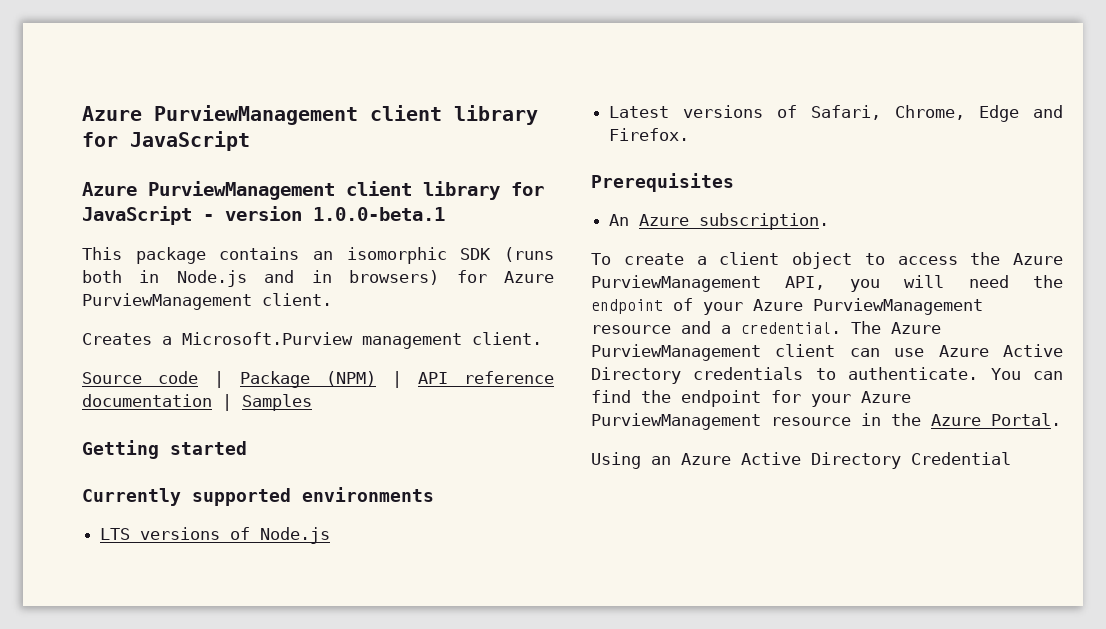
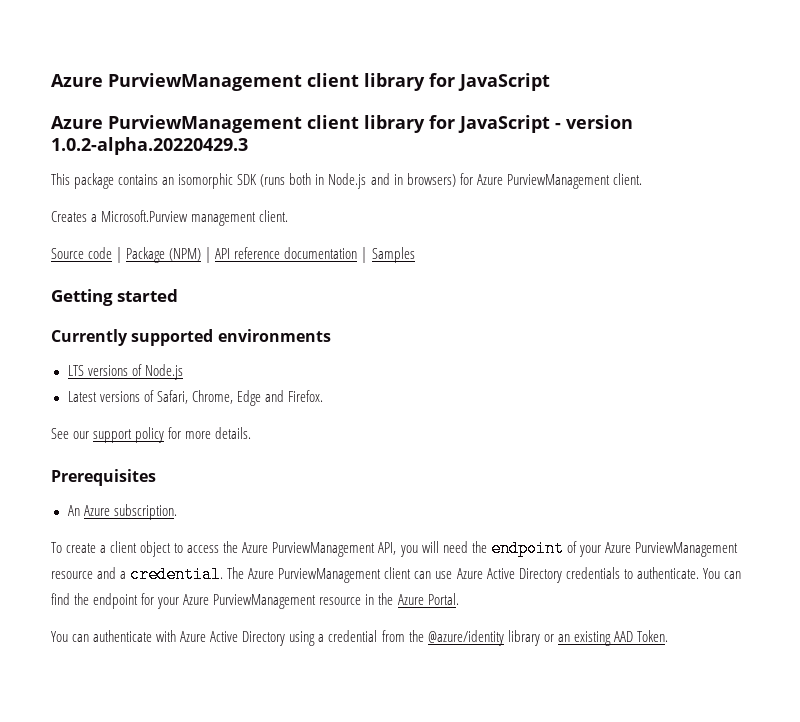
[313,207,445,221] 1.0.0-beta.1 -> [51,137,248,155] 1.0.2-alpha.20220429.3
(690, 134) none -> [51,427,252,443] // See our support policy for more details.
[591,452,1011,469] Using an Azure Active Directory Credential -> [51,630,668,646] You can authenticate with Azure Active Directory using a credential from the @azure/identity library or an existing AAD Token.

